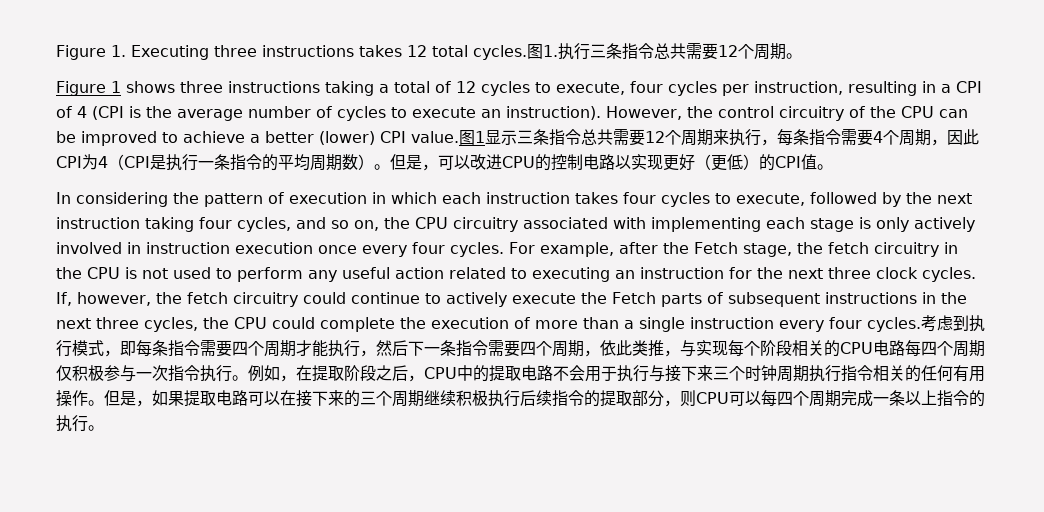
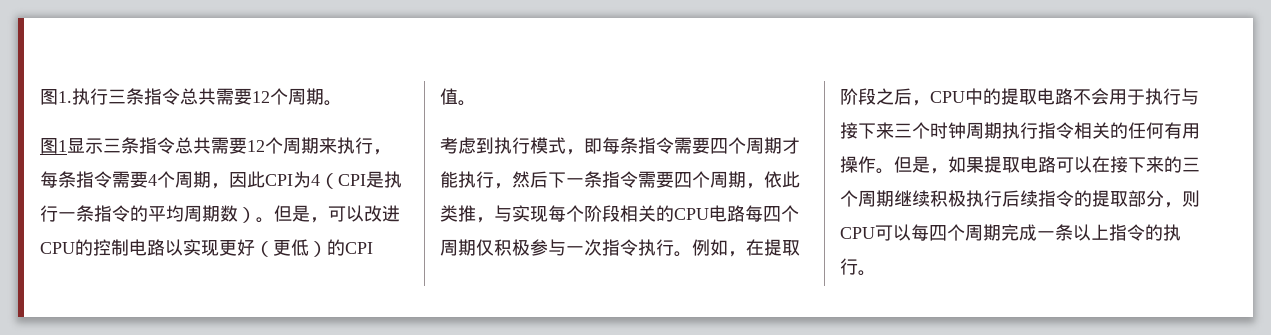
[56,45,527,60] Figure 1. Executing three instructions takes 12 total cycles. -> (40, 97) none
[56,81,982,96] [56,106,968,121] [56,131,459,146] Figure 1 shows three instructions taking a total of 12 cycles to execute, four cycles per instruction, resulting in a CPI of 4 (CPI is the average number of cycles to execute an instruction). However, the control circuitry of the CPU can be improved to achieve a better (lower) CPI value. -> (342, 103) none
[56,192,972,207] [56,217,975,232] [56,242,958,257] [56,267,976,282] [56,292,967,307] [56,317,921,332] In considering the pattern of execution in which each instruction takes four cycles to execute, followed by the next instruction taking four cycles, and so on, the CPU circuitry associated with implementing each stage is only actively involved in instruction execution once every four cycles. For example, after the Fetch stage, the fetch circuitry in the CPU is not used to perform any useful action related to executing an instruction for the next three clock cycles. If, however, the fetch circuitry could continue to actively execute the Fetch parts of subsequent instructions in the next three cycles, the CPU could complete the execution of more than a single instruction every four cycles. -> (476, 103) none

